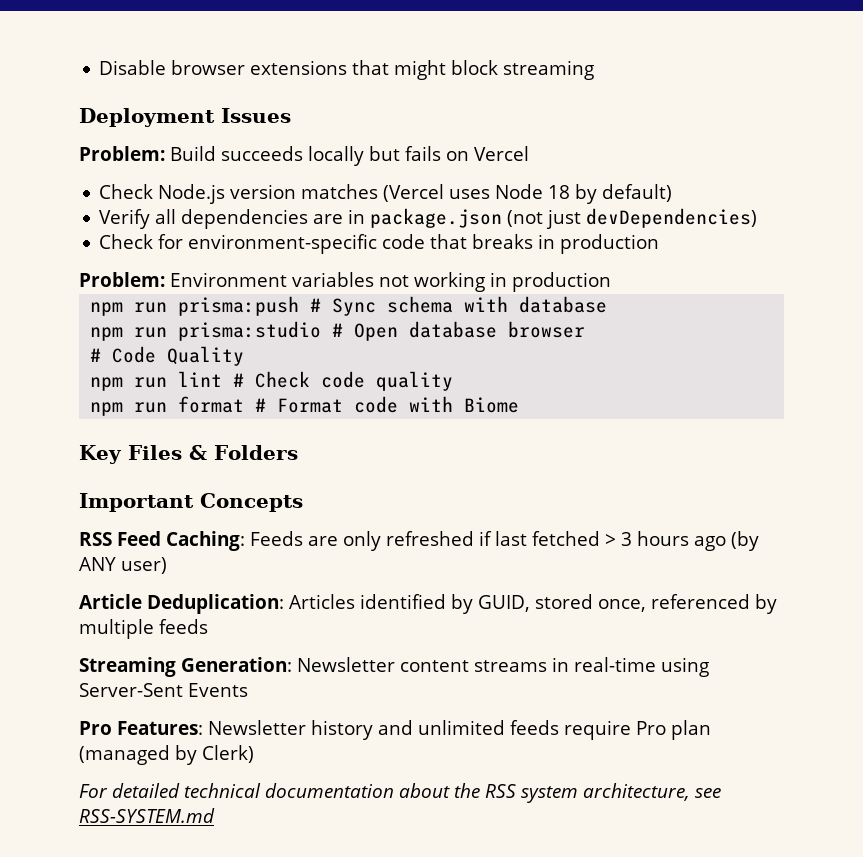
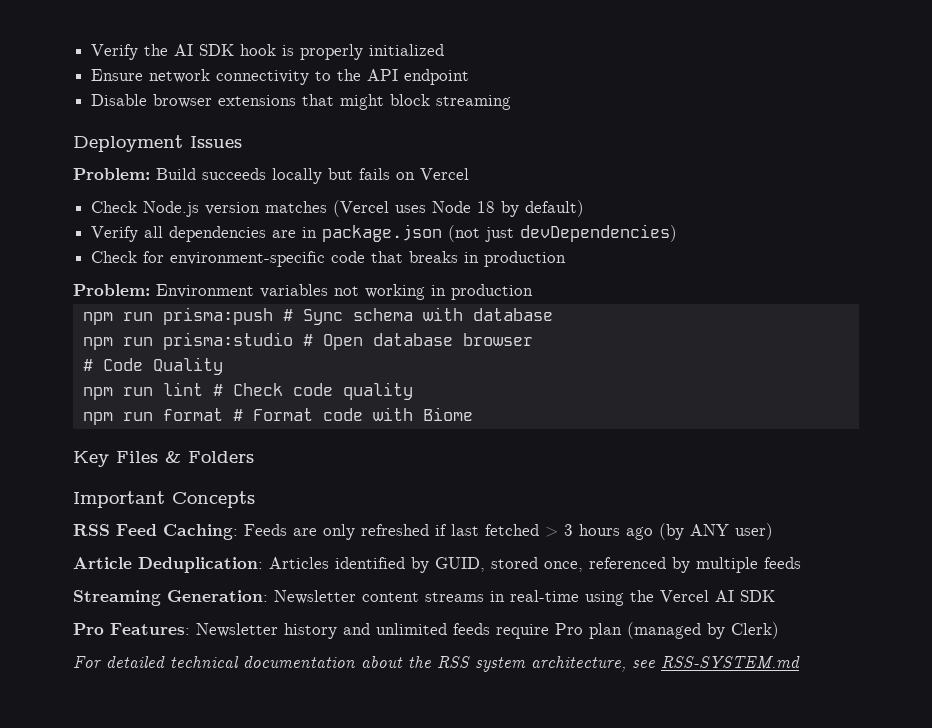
(99, 67) none -> [91,44,445,60] [91,69,470,85] Verify the AI SDK hook is properly initialized // Ensure network connectivity to the API endpoint //
[79,683,248,697] Server-Sent Events -> [630,590,775,602] the Vercel AI SDK

